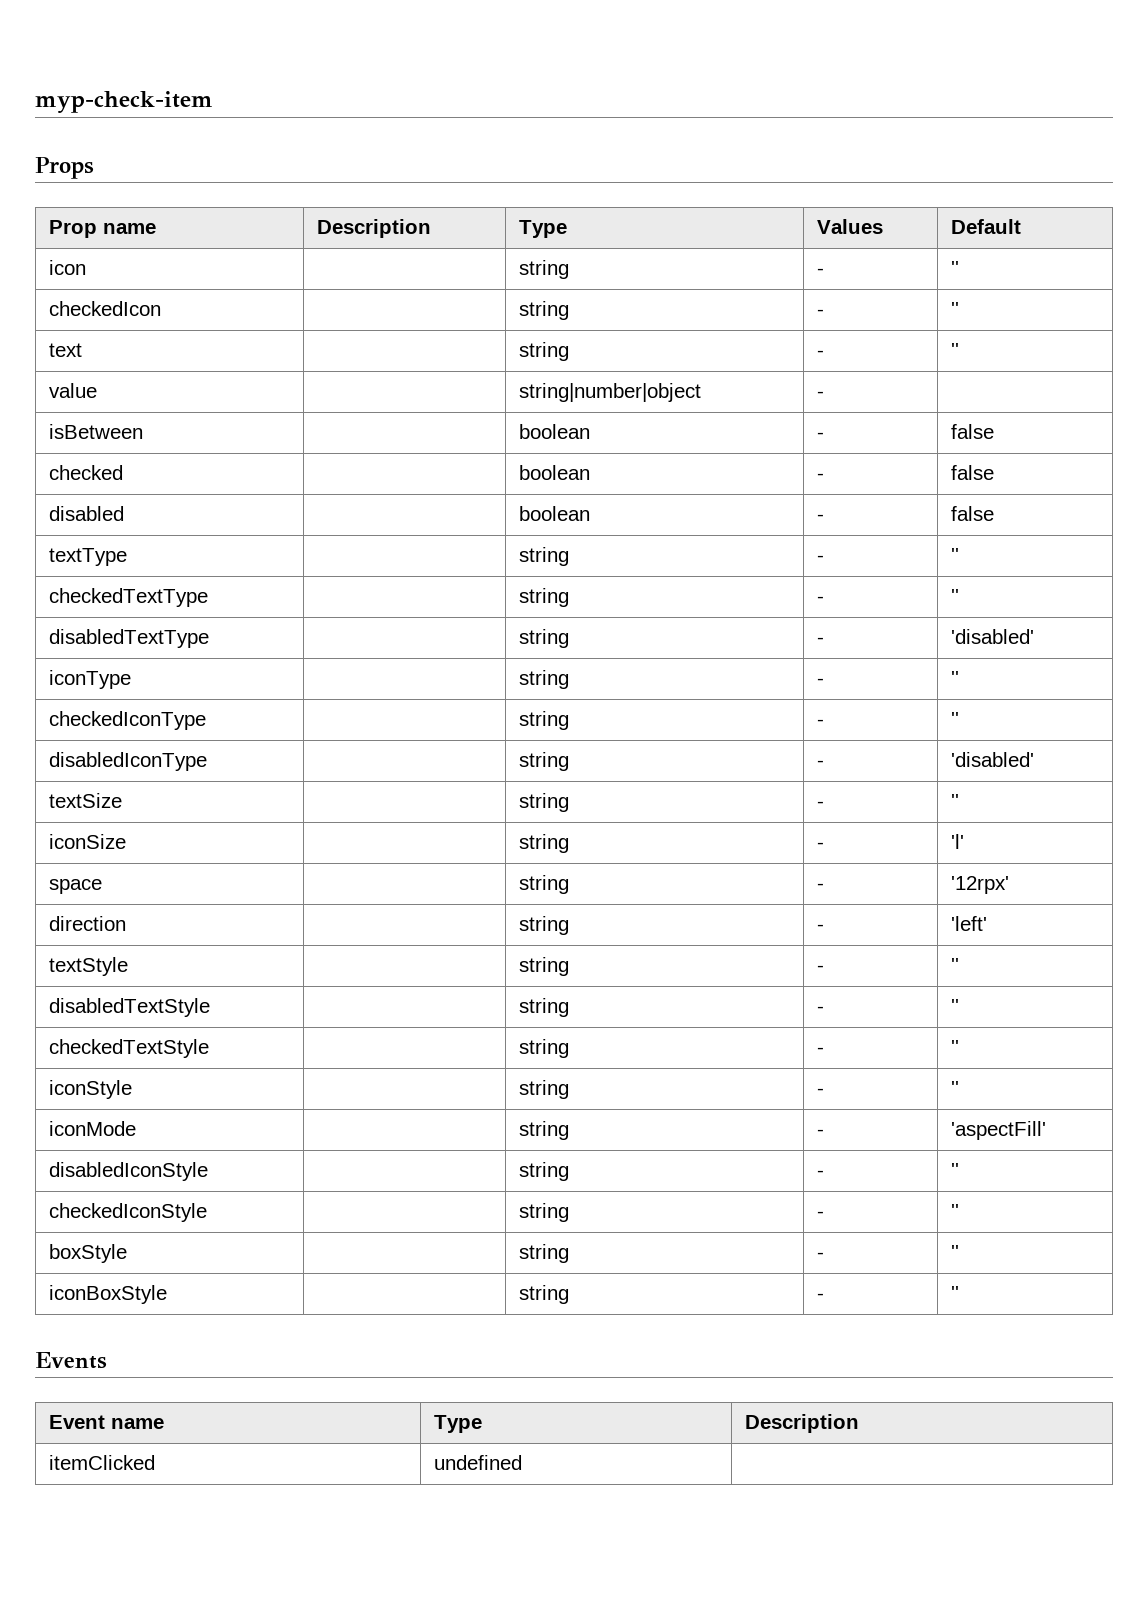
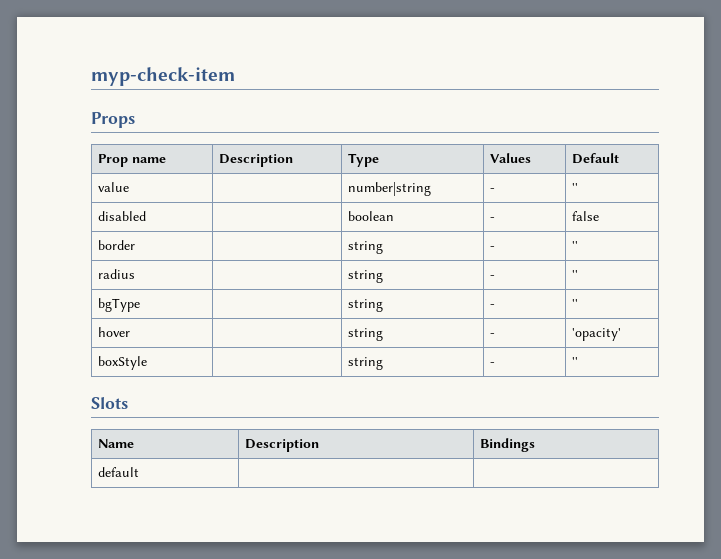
[48,260,86,275] [518,260,569,279] [816,268,824,275] [950,261,959,275] [48,301,161,316] [518,301,569,320] [816,309,824,316] [950,302,959,316] [48,343,82,357] [518,342,569,361] [816,350,824,357] [950,343,959,357] [48,383,97,398] [518,383,701,402] [816,391,824,398] [48,424,143,439] [518,424,590,439] [816,432,824,439] [950,424,994,439] [48,465,123,480] [518,465,590,480] [816,473,824,480] [950,465,994,480] icon | | string | - | '' // checkedIcon | | string | - | '' // text | | string | - | '' // value | | string|number|object | - | // isBetween | | boolean | - | false // checked | | boolean | - | false -> [98,182,130,192] [348,182,432,196] [490,188,496,192] [572,183,579,192] value | | number|string | - | ''
[48,548,127,566] [518,547,569,566] [816,555,824,562] [950,548,959,562] [48,588,208,607] [518,588,569,607] [816,596,824,603] [950,589,959,603] [48,629,209,648] [518,629,569,648] [816,637,824,644] [950,629,1034,644] [48,670,131,689] [518,670,569,689] [816,678,824,685] [950,671,959,685] [48,711,206,730] [518,711,569,730] [816,719,824,726] [950,712,959,726] [48,752,207,771] [518,752,569,771] [816,760,824,767] [950,752,1034,767] [48,793,122,808] [518,793,569,812] [816,801,824,808] [950,794,959,808] [48,834,126,849] [518,834,569,853] [816,842,824,849] [950,834,964,849] [48,879,102,894] [518,875,569,894] [816,883,824,890] [950,876,1009,894] [48,916,126,931] [518,916,569,935] [816,924,824,931] [950,916,987,931] [48,957,128,976] [518,957,569,976] [816,965,824,972] [950,958,959,972] [48,998,210,1017] [518,998,569,1017] [816,1006,824,1013] [950,999,959,1013] [48,1039,209,1058] [518,1039,569,1058] [816,1047,824,1054] [950,1040,959,1054] [48,1080,132,1099] [518,1080,569,1099] [816,1088,824,1095] [950,1081,959,1095] [48,1121,136,1136] [518,1121,569,1140] [816,1129,824,1136] [950,1121,1046,1140] [48,1162,208,1181] [518,1162,569,1181] [816,1170,824,1177] [950,1163,959,1177] [48,1203,207,1222] [518,1203,569,1222] [816,1211,824,1218] [950,1204,959,1218] [48,1244,127,1263] [518,1244,569,1263] [816,1252,824,1259] [950,1245,959,1259] [48,1285,167,1304] [518,1285,569,1304] [816,1293,824,1300] [950,1286,959,1300] [35,1352,107,1369] [48,1415,164,1429] [433,1415,482,1433] [744,1414,859,1433] [48,1455,155,1470] [433,1455,522,1470] textType | | string | - | '' // checkedTextType | | string | - | '' // disabledTextType | | string | - | 'disabled' // iconType | | string | - | '' // checkedIconType | | string | - | '' // disabledIconType | | string | - | 'disabled' // textSize | | string | - | '' // iconSize | | string | - | 'l' // space | | string | - | '12rpx' // direction | | string | - | 'left' // textStyle | | string | - | '' // disabledTextStyle | | string | - | '' // checkedTextStyle | | string | - | '' // iconStyle | | string | - | '' // iconMode | | string | - | 'aspectFill' // disabledIconStyle | | string | - | '' // checkedIconStyle | | string | - | '' // boxStyle | | string | - | '' // iconBoxStyle | | string | - | '' // Events // Event name | Type | Description // itemClicked | undefined -> [98,240,136,250] [348,241,384,254] [490,246,496,250] [572,241,579,250] [98,269,136,279] [348,270,384,283] [490,275,496,279] [572,270,579,279] [98,298,141,312] [348,299,384,312] [490,304,496,308] [572,299,579,308] [98,327,131,337] [348,328,384,341] [490,333,496,337] [572,328,622,341] [98,356,148,370] [348,357,384,370] [490,362,496,366] [572,357,579,366] [91,397,128,409] [98,439,135,448] [245,439,320,452] [480,438,536,452] [98,467,140,477] border | | string | - | '' // radius | | string | - | '' // bgType | | string | - | '' // hover | | string | - | 'opacity' // boxStyle | | string | - | '' // Slots // Name | Description | Bindings // default |

